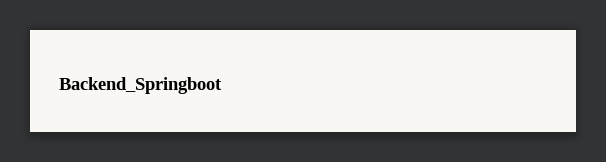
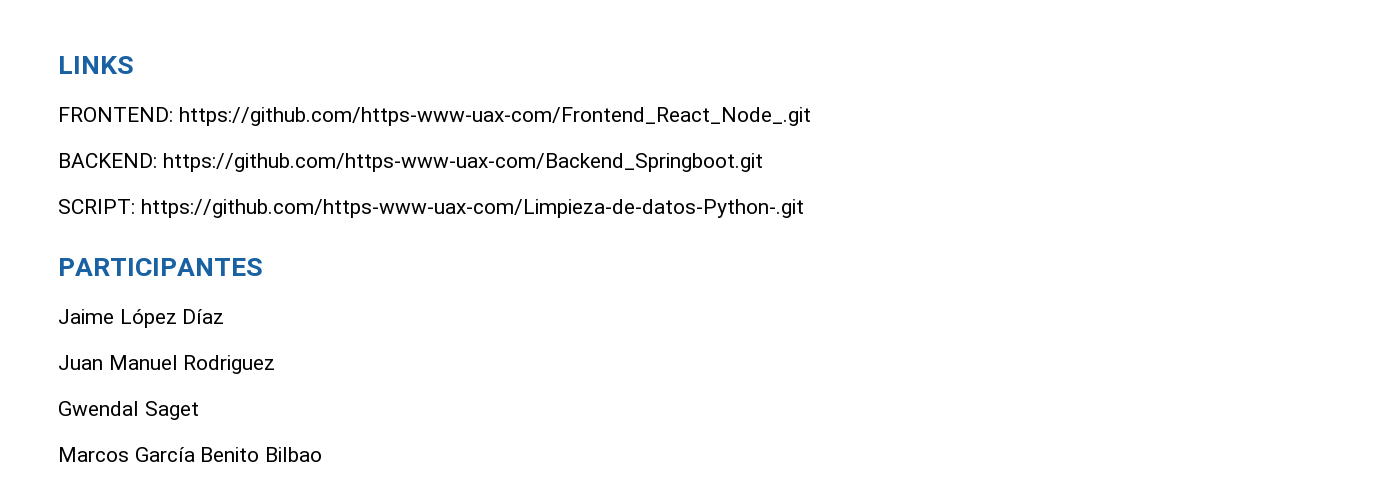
[59,77,222,94] Backend_Springboot -> [58,56,134,74] [58,107,811,126] [58,153,763,172] [58,199,804,218] [58,258,263,276] [58,309,225,328] [58,355,276,374] [58,401,199,420] [58,447,323,462] LINKS // FRONTEND: https://github.com/https-www-uax-com/Frontend_React_Node_.git // BACKEND: https://github.com/https-www-uax-com/Backend_Springboot.git // SCRIPT: https://github.com/https-www-uax-com/Limpieza-de-datos-Python-.git // PARTICIPANTES // Jaime López Díaz // Juan Manuel Rodriguez // Gwendal Saget // Marcos García Benito Bilbao

